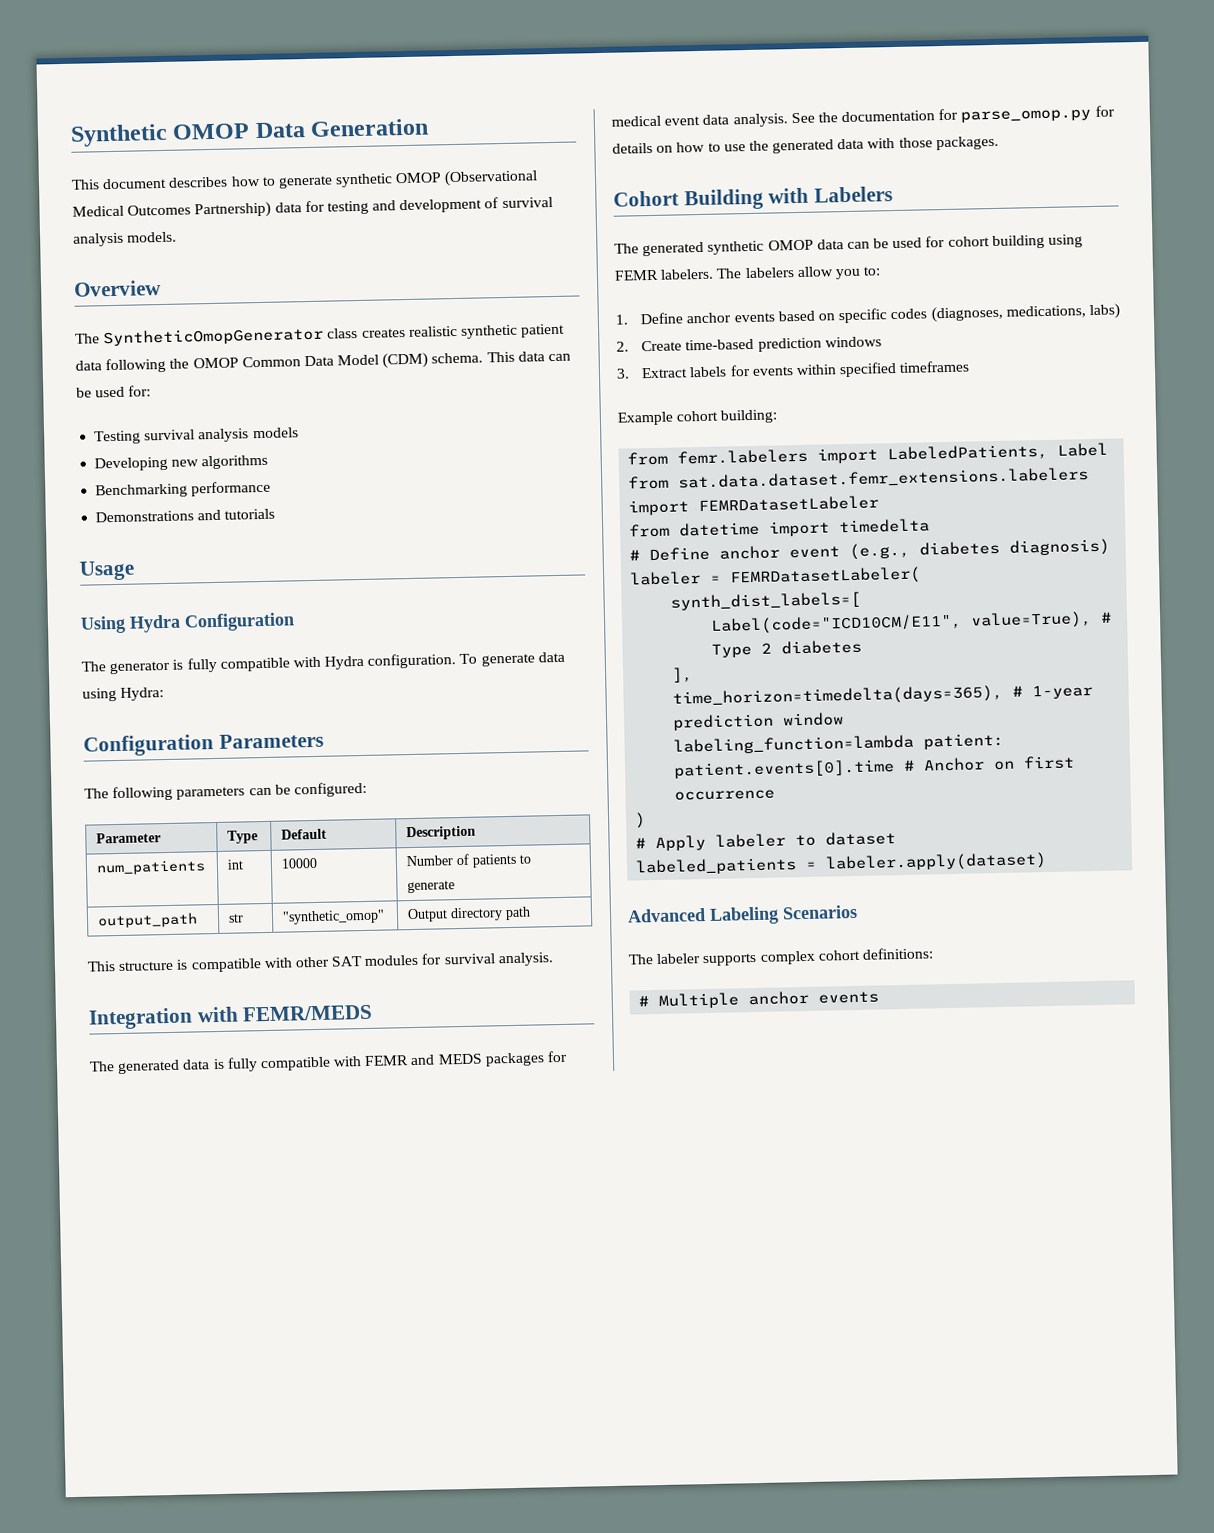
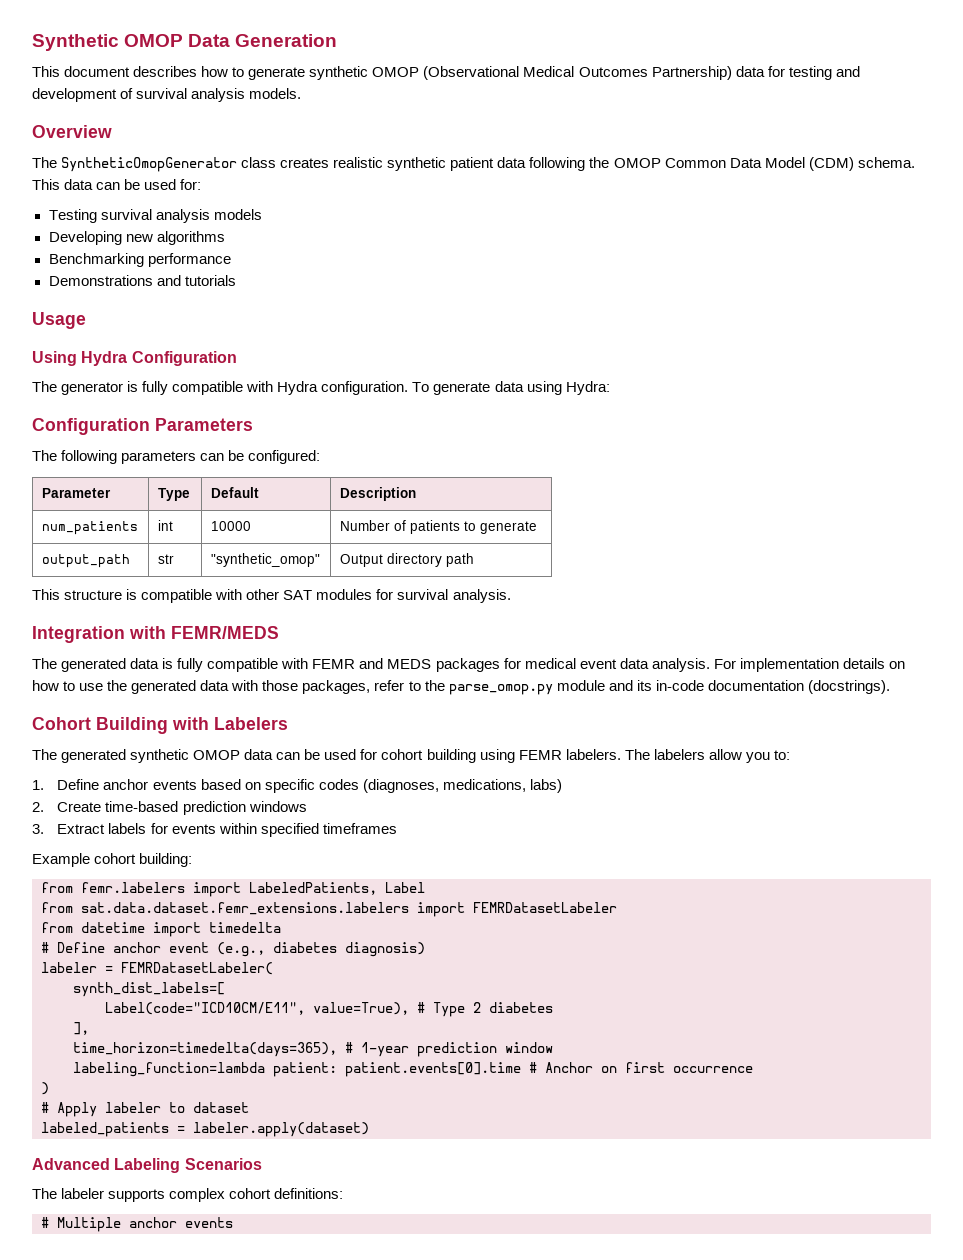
[790,105,1115,124] See the documentation for parse_omop.py for -> [713,658,839,672] For implementation
[935,135,999,151] packages. -> [302,680,890,695] packages, refer to the parse_omop.py module and its in-code documentation (docstrings).

